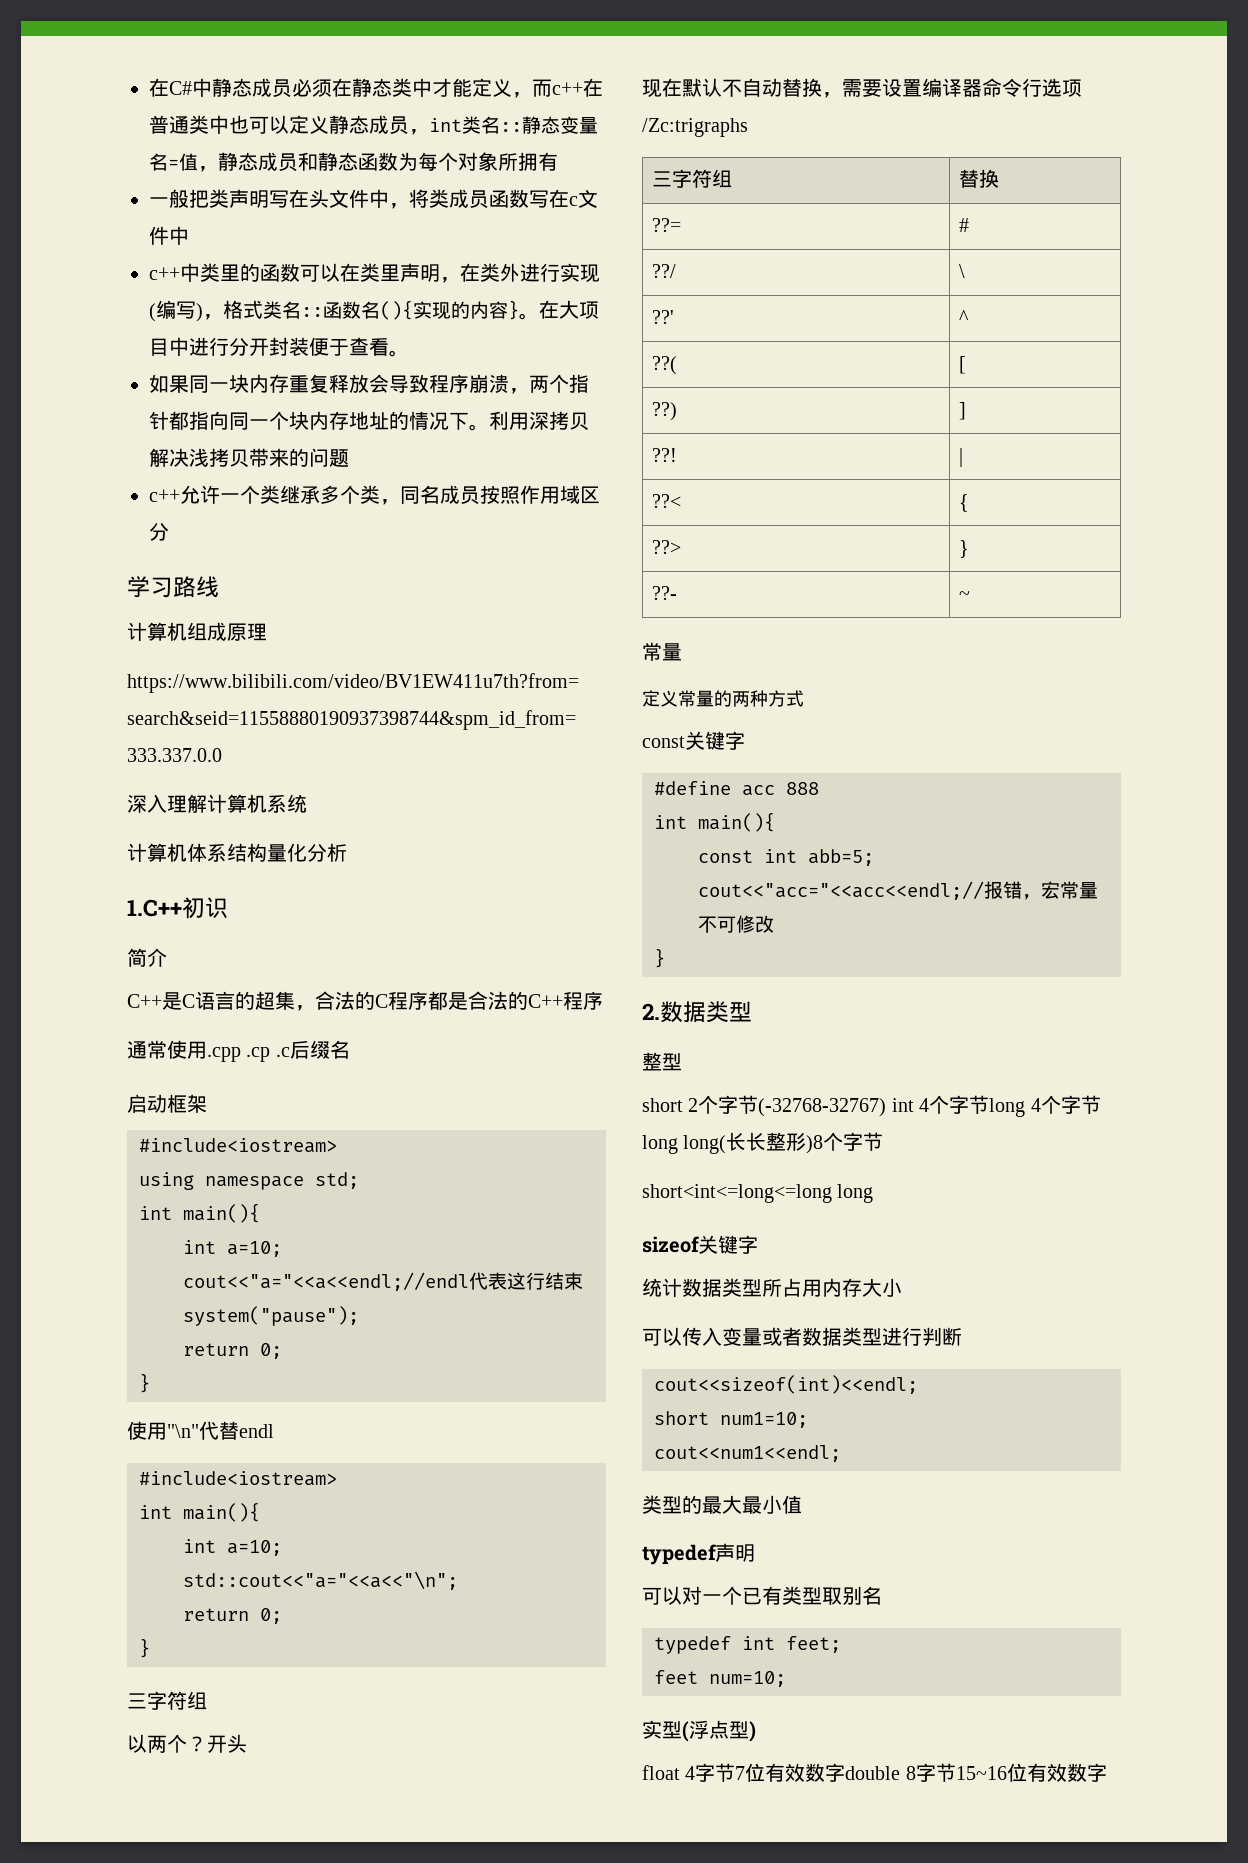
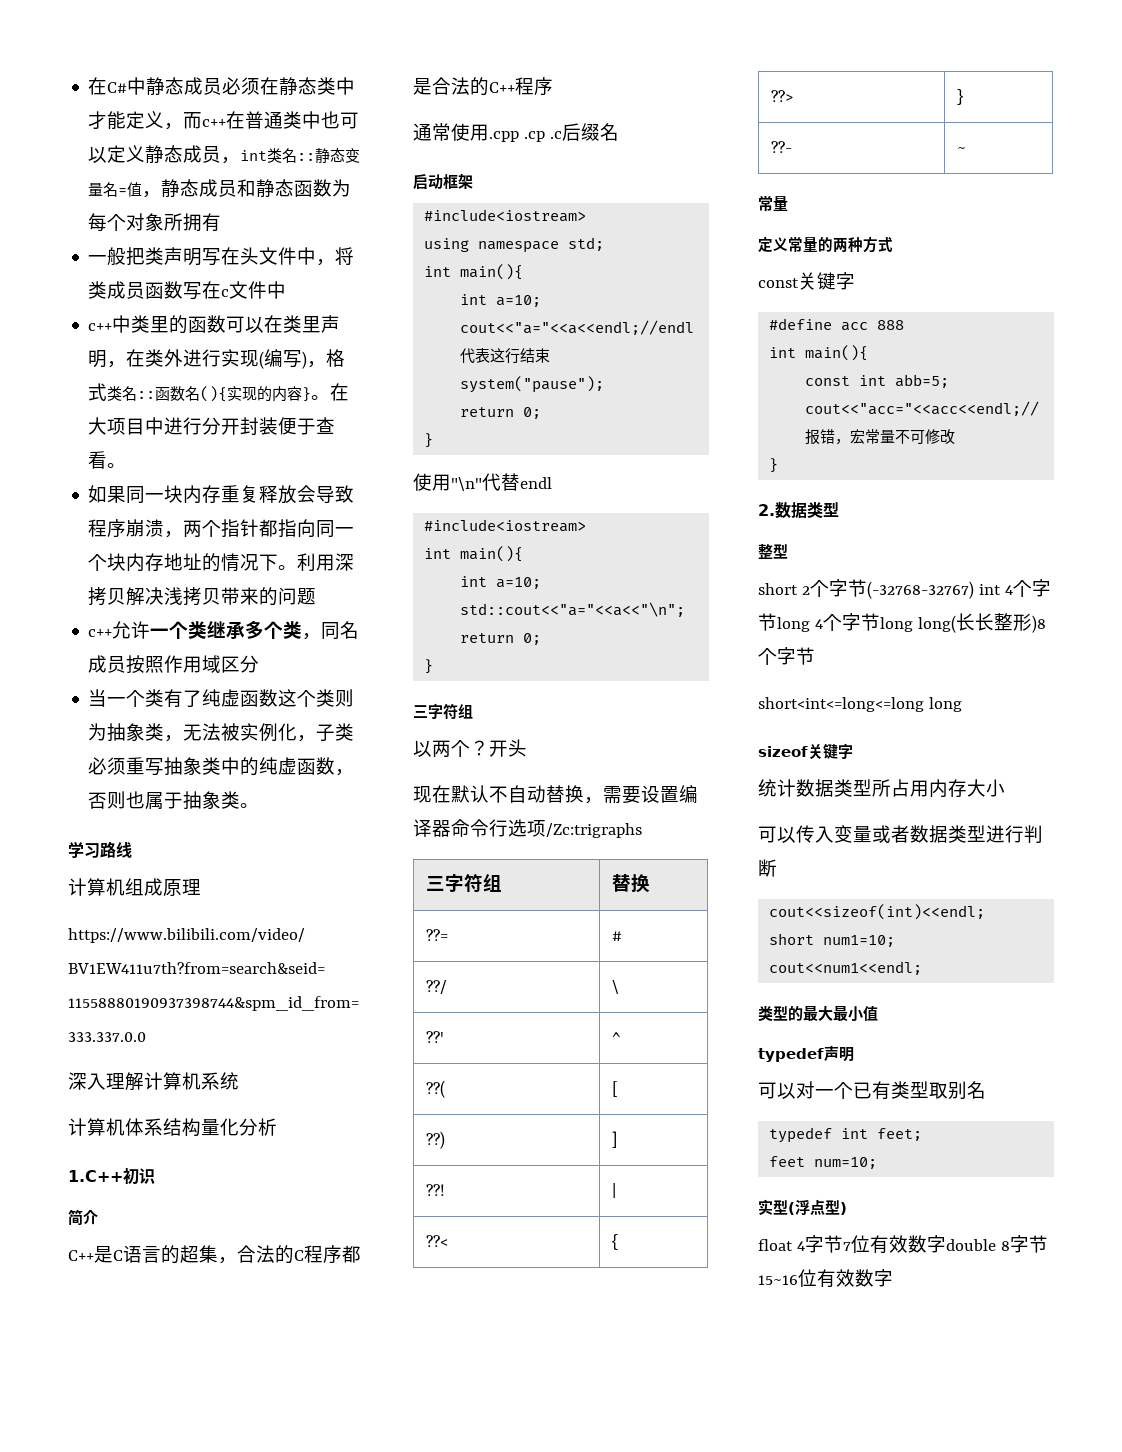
(169, 531) none -> [88,689,355,708] [88,723,355,742] [88,757,355,776] [88,791,260,810] // 当一个类有了纯虚函数这个类则为抽象类，无法被实例化，子类必须重写抽象类中的纯虚函数，否则也属于抽象类。

